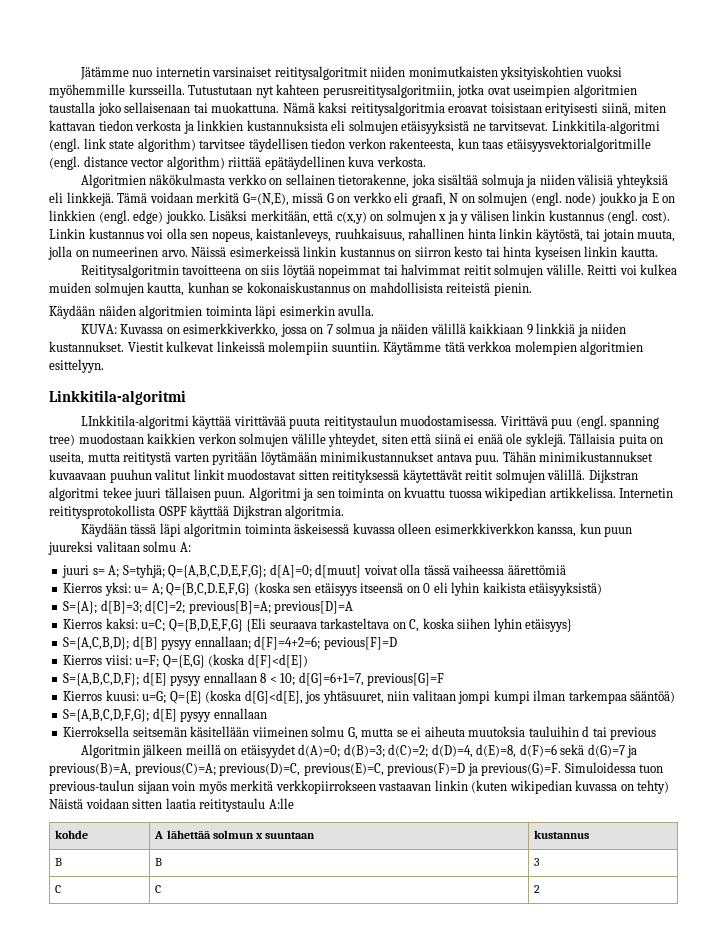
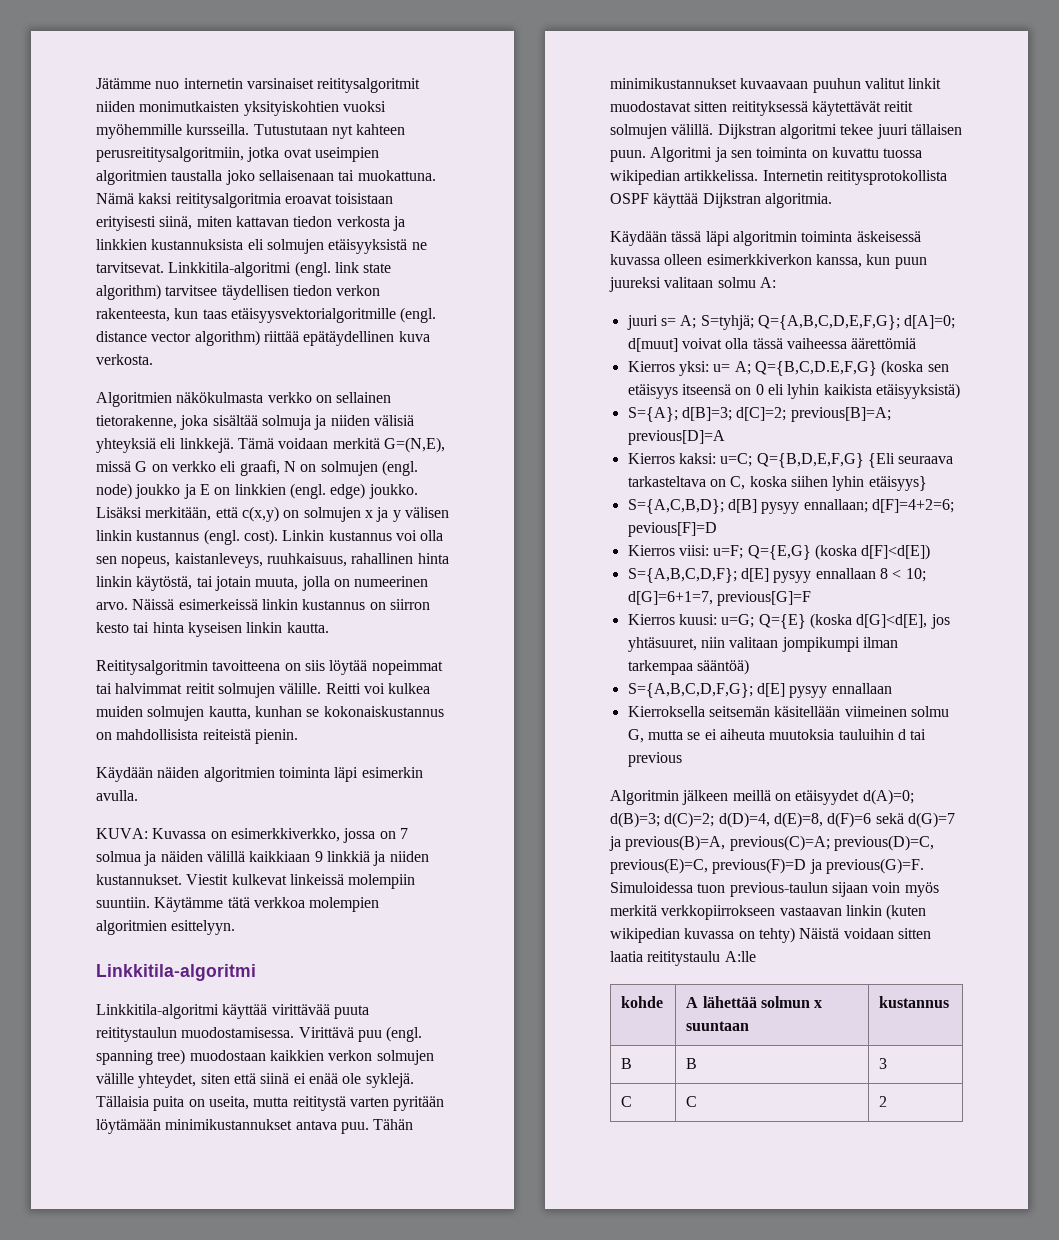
[80,415,189,429] LInkkitila-algoritmi -> [96,1004,219,1019] Linkkitila-algoritmi
[404,487,446,498] kvuattu -> [831,147,879,158] kuvattu
[434,523,534,534] esimerkkiverkkon -> [706,254,812,265] esimerkkiverkon
[458,690,530,704] jompi kumpi -> [781,637,860,652] jompikumpi

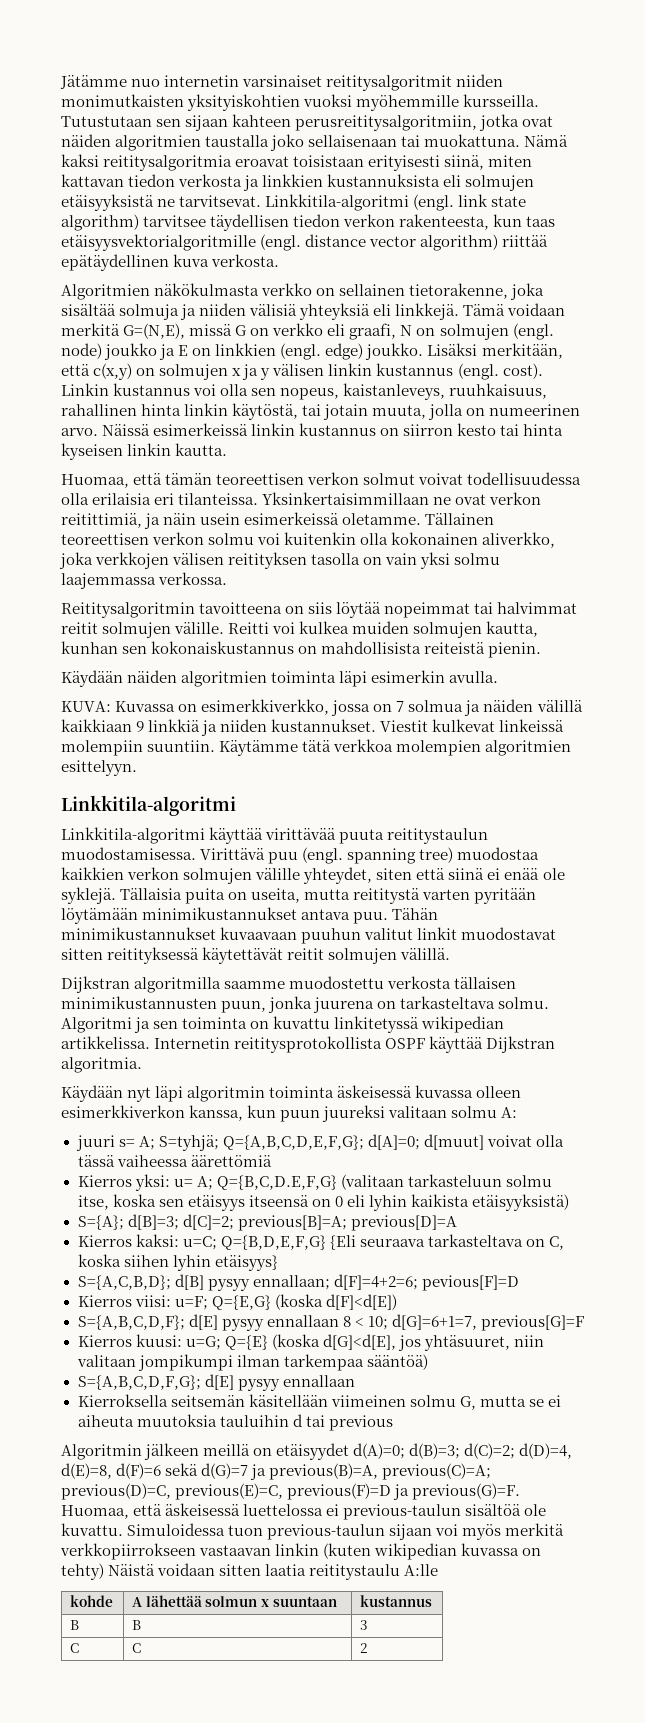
[331,125,353,139] nyt -> [156,115,229,131] sen sijaan
[314,147,379,162] useimpien -> [61,134,111,147] näiden
(329, 627) none -> [61,472,582,488] [61,492,542,505] [61,512,495,529] [61,532,556,548] [59,552,501,569] [61,572,228,589] // Huomaa, että tämän teoreettisen verkon solmut voivat todellisuudessa olla erilaisia eri tilanteissa. Yksinkertaisimmillaan ne ovat verkon reitittimiä, ja näin usein esimerkeissä oletamme. Tällainen teoreettisen verkon solmu voi kuitenkin olla kokonainen aliverkko, joka verkkojen välisen reitityksen tasolla on vain yksi solmu laajemmassa verkossa.
[306,709,320,717] se -> [122,646,148,654] sen
[189,1050,266,1061] muodostaan -> [457,847,540,860] muodostaa
[717,124,962,139] [610,150,646,162] Dijkstran algoritmi tekee juuri tällaisen puun. -> [61,976,517,993] [61,996,550,1013] // Dijkstran algoritmilla saamme muodostettu verkosta tällaisen minimikustannusten puun, jonka juurena on tarkasteltava solmu.
[883,148,923,158] tuossa -> [334,1016,420,1033] linkitetyssä
[671,231,702,242] tässä -> [127,1087,152,1102] nyt
[881,360,924,376] (koska -> [340,1174,552,1190] [77,1194,156,1210] (valitaan tarkasteluun solmu itse, koska
(924, 866) none -> [61,1503,547,1520] [61,1523,123,1536] Huomaa, että äskeisessä luettelossa ei previous-taulun sisältöä ole kuvattu.
[872,882,901,893] voin -> [435,1524,459,1536] voi

